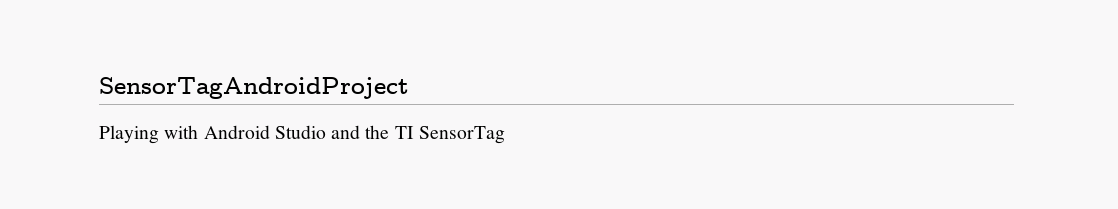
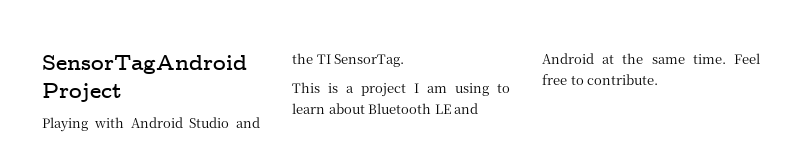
[418,126,505,144] SensorTag -> [334,54,405,67] [292,82,510,97] [292,103,479,114] [542,53,760,64] [542,74,659,85] SensorTag. // This is a project I am using to learn about Bluetooth LE and Android at the same time. Feel free to contribute.

